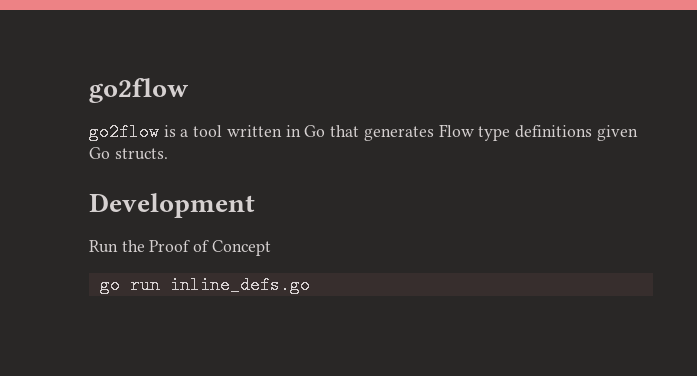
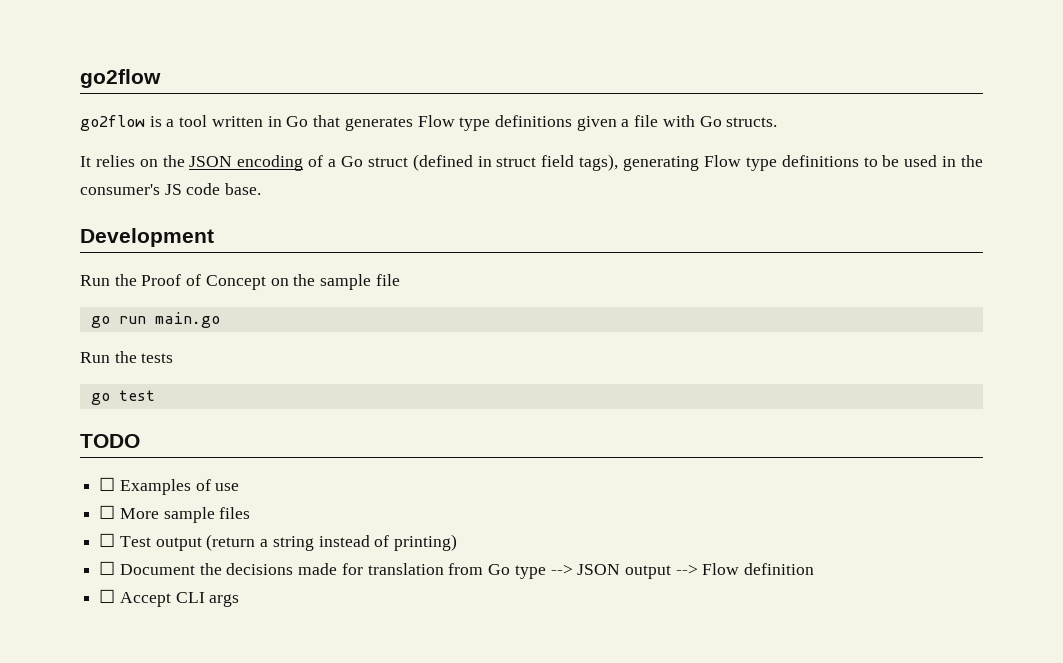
(638, 133) none -> [621,115,695,127] a file with
(168, 154) none -> [80,154,983,171] [80,183,262,195] // It relies on the JSON encoding of a Go struct (defined in struct field tags), generating Flow type definitions to be used in the consumer's JS code base.
[99,276,310,294] // go run inline_defs.go -> [270,274,400,290] [90,312,220,328] [80,351,174,363] [90,390,155,405] [80,434,140,448] [99,477,240,495] [99,505,251,523] [99,533,458,551] [99,561,815,579] [99,589,240,607] on the sample file // go run main.go // Run the tests // go test // TODO // ☐ Examples of use // ☐ More sample files // ☐ Test output (return a string instead of printing) // ☐ Document the decisions made for translation from Go type --> JSON output --> Flow definition // ☐ Accept CLI args

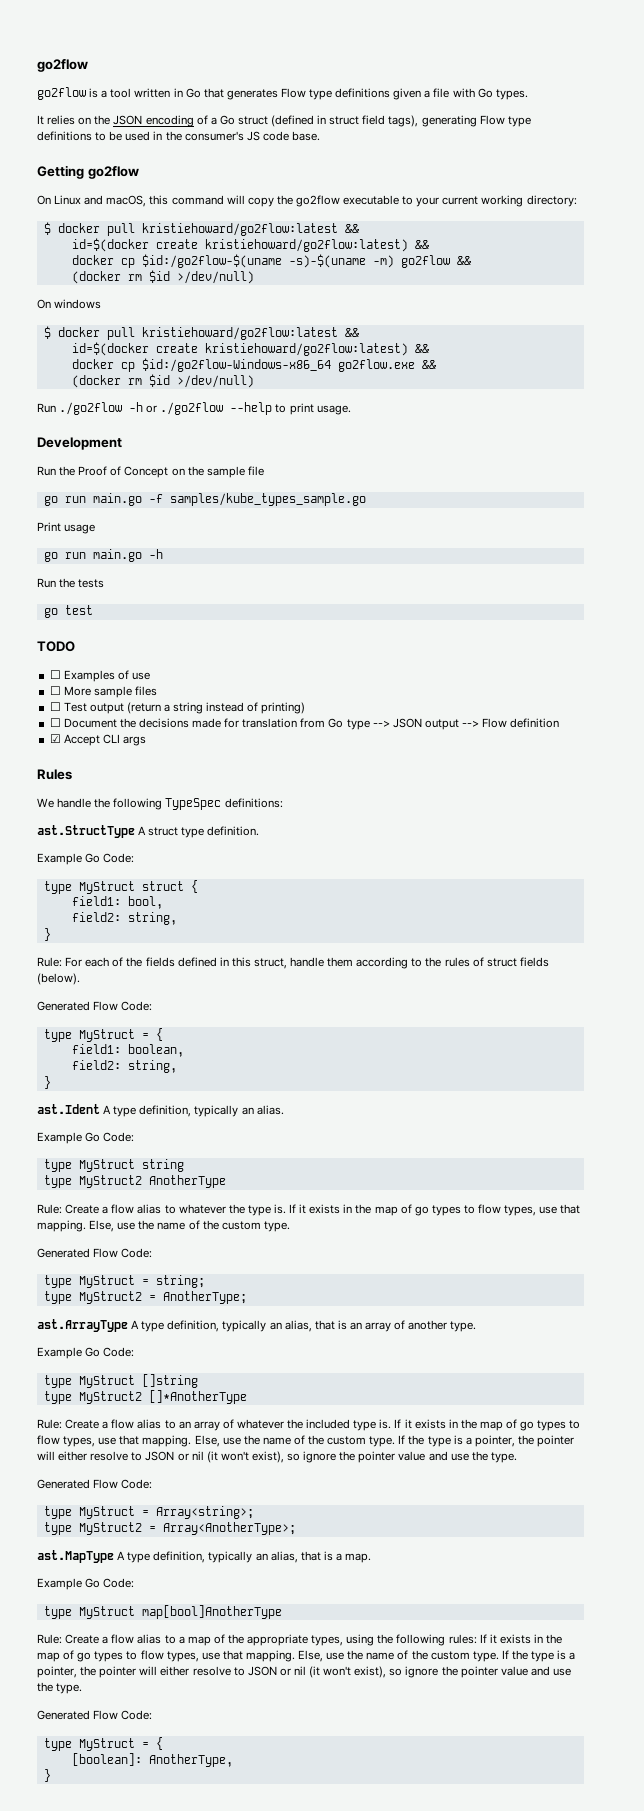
[726,117,778,127] structs. -> [495,89,528,100] types.
(262, 189) none -> [37,165,139,179] [37,195,577,207] [43,222,359,236] [71,238,429,252] [71,254,471,268] [71,270,254,284] [37,299,102,309] [43,326,359,340] [71,342,429,356] [71,358,436,372] [71,374,254,388] [37,402,351,415] // Getting go2flow // On Linux and macOS, this command will copy the go2flow executable to your current working directory: // $ docker pull kristiehoward/go2flow:latest && // id=$(docker create kristiehoward/go2flow:latest) && // docker cp $id:/go2flow-$(uname -s)-$(uname -m) go2flow && // (docker rm $id >/dev/null) // On windows // $ docker pull kristiehoward/go2flow:latest && // id=$(docker create kristiehoward/go2flow:latest) && // docker cp $id:/go2flow-Windows-x86_64 go2flow.exe && // (docker rm $id >/dev/null) // Run ./go2flow -h or ./go2flow --help to print usage.
(220, 320) none -> [148,493,366,506] [37,522,96,534] [43,549,163,562] -f samples/kube_types_sample.go // Print usage // go run main.go -h
[99,589,116,603] ☐ -> [49,734,61,743] ☑
(240, 600) none -> [37,769,72,780] [37,798,283,810] [37,825,260,838] [37,853,135,865] [43,880,198,894] [71,896,163,909] [71,912,177,925] [43,928,51,941] [37,957,549,969] [37,973,80,985] [37,1001,153,1011] [43,1028,163,1042] [71,1044,184,1057] [71,1060,177,1073] [43,1076,51,1089] [37,1104,284,1117] [37,1132,135,1144] [43,1159,184,1172] [43,1175,226,1188] [37,1204,581,1216] [37,1220,290,1232] [37,1248,153,1258] [43,1275,205,1288] [43,1291,247,1304] [37,1319,477,1332] [37,1347,135,1359] [43,1374,198,1388] [43,1390,247,1404] [37,1419,581,1431] [37,1435,575,1447] [37,1451,517,1463] [37,1479,153,1489] [43,1506,254,1519] [43,1522,296,1535] [37,1550,372,1563] [37,1578,135,1590] [43,1605,282,1619] [37,1634,563,1646] [37,1650,576,1662] [37,1666,571,1678] [37,1682,83,1694] [37,1710,153,1720] [43,1737,163,1751] [71,1753,233,1767] [43,1769,51,1782] // Rules // We handle the following TypeSpec definitions: // ast.StructType A struct type definition. // Example Go Code: // type MyStruct struct { // field1: bool, // field2: string, // } // Rule: For each of the fields defined in this struct, handle them according to the rules of struct fields (below). // Generated Flow Code: // type MyStruct = { // field1: boolean, // field2: string, // } // ast.Ident A type definition, typically an alias. // Example Go Code: // type MyStruct string // type MyStruct2 AnotherType // Rule: Create a flow alias to whatever the type is. If it exists in the map of go types to flow types, use that mapping. Else, use the name of the custom type. // Generated Flow Code: // type MyStruct = string; // type MyStruct2 = AnotherType; // ast.ArrayType A type definition, typically an alias, that is an array of another type. // Example Go Code: // type MyStruct []string // type MyStruct2 []*AnotherType // Rule: Create a flow alias to an array of whatever the included type is. If it exists in the map of go types to flow types, use that mapping. Else, use the name of the custom type. If the type is a pointer, the pointer will either resolve to JSON or nil (it won't exist), so ignore the pointer value and use the type. // Generated Flow Code: // type MyStruct = Array<string>; // type MyStruct2 = Array<AnotherType>; // ast.MapType A type definition, typically an alias, that is a map. // Example Go Code: // type MyStruct map[bool]AnotherType // Rule: Create a flow alias to a map of the appropriate types, using the following rules: If it exists in the map of go types to flow types, use that mapping. Else, use the name of the custom type. If the type is a pointer, the pointer will either resolve to JSON or nil (it won't exist), so ignore the pointer value and use the type. // Generated Flow Code: // type MyStruct = { // [boolean]: AnotherType, // }

